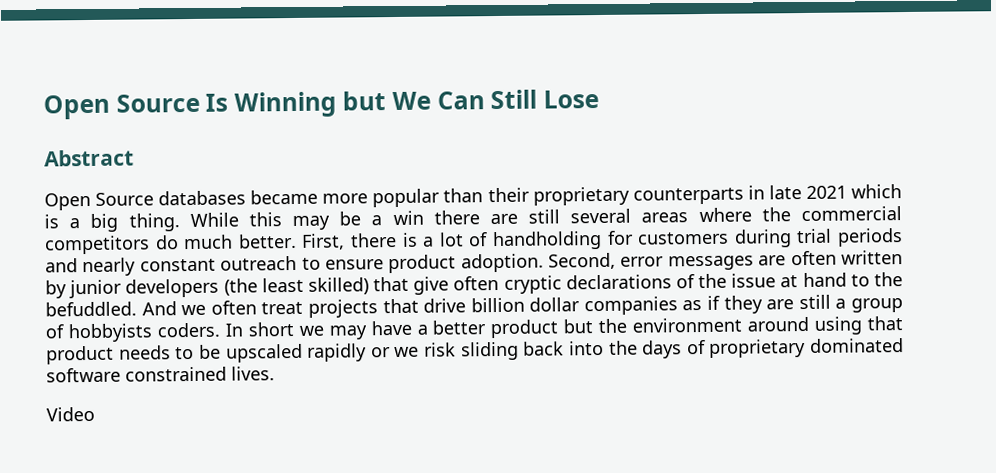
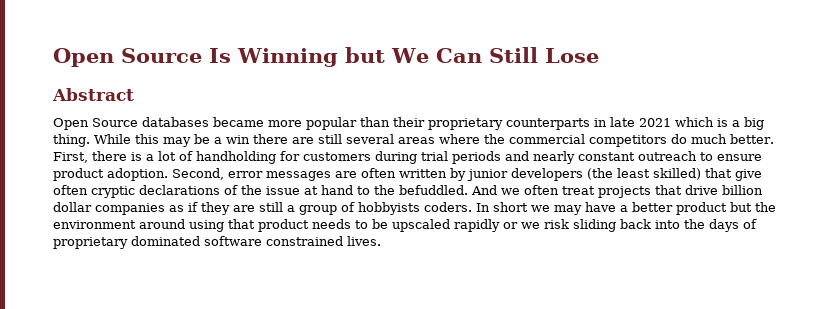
[46,406,95,422] // Video -> (381, 241) none

